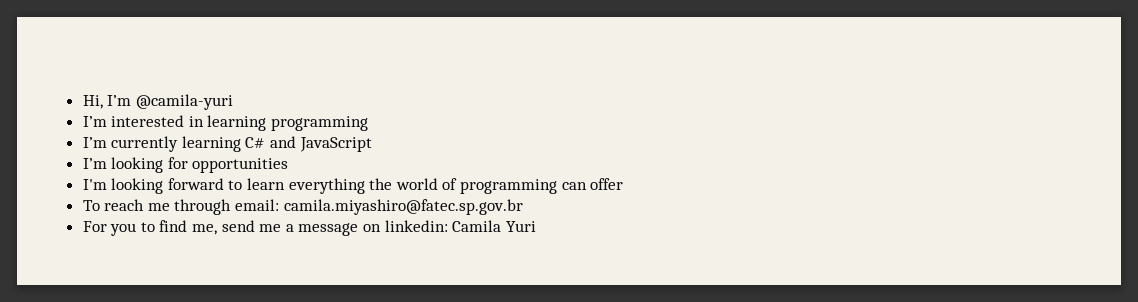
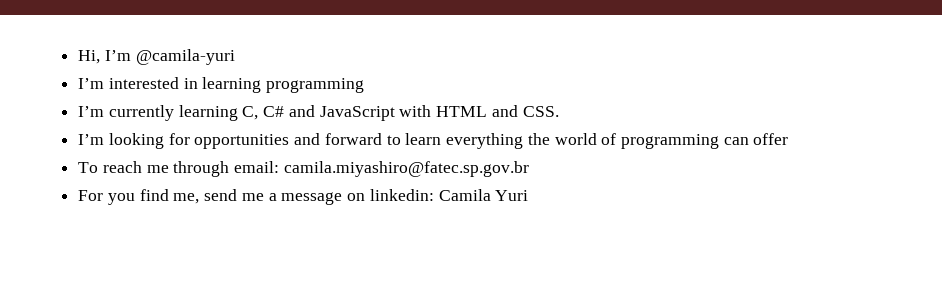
(241, 144) none -> [242,106,259,120] C,
(372, 144) none -> [399,105,559,117] with HTML and CSS.
[82,178,164,194] // I'm looking -> [294,133,321,145] and
[140,222,155,232] to -> (135, 199) none

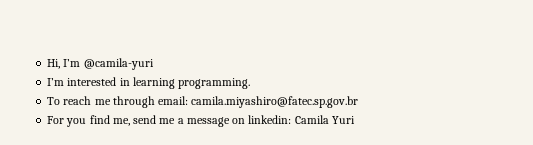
[266,78,365,93] [78,105,559,121] [78,133,789,149] programming // I’m currently learning C, C# and JavaScript with HTML and CSS. // I’m looking for opportunities and forward to learn everything the world of programming can offer -> [178,78,251,89] programming.

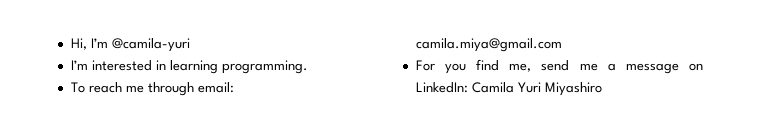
[191,96,359,108] camila.miyashiro@fatec.sp.gov.br -> [415,38,562,52] camila.miya@gmail.com
[248,115,292,124] linkedin: -> [415,82,468,93] LinkedIn:
(355, 120) none -> [544,82,602,96] Miyashiro

